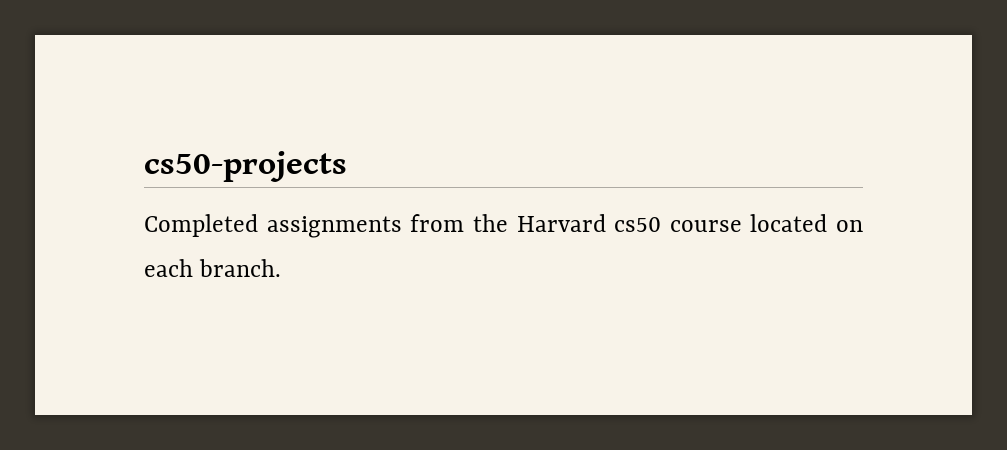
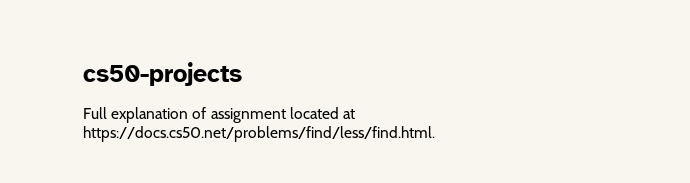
[144,214,863,238] [144,259,282,277] Completed assignments from the Harvard cs50 course located on each branch. -> [83,107,355,123] [83,126,435,142] Full explanation of assignment located at https://docs.cs50.net/problems/find/less/find.html.

